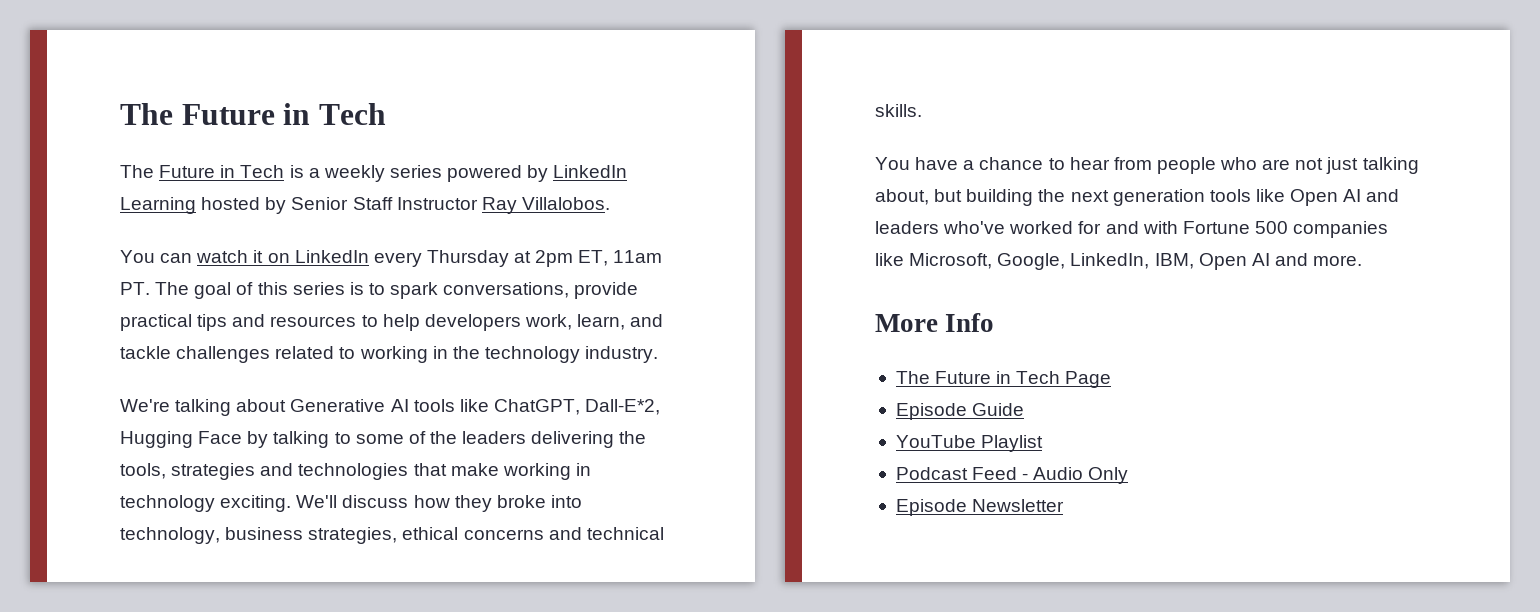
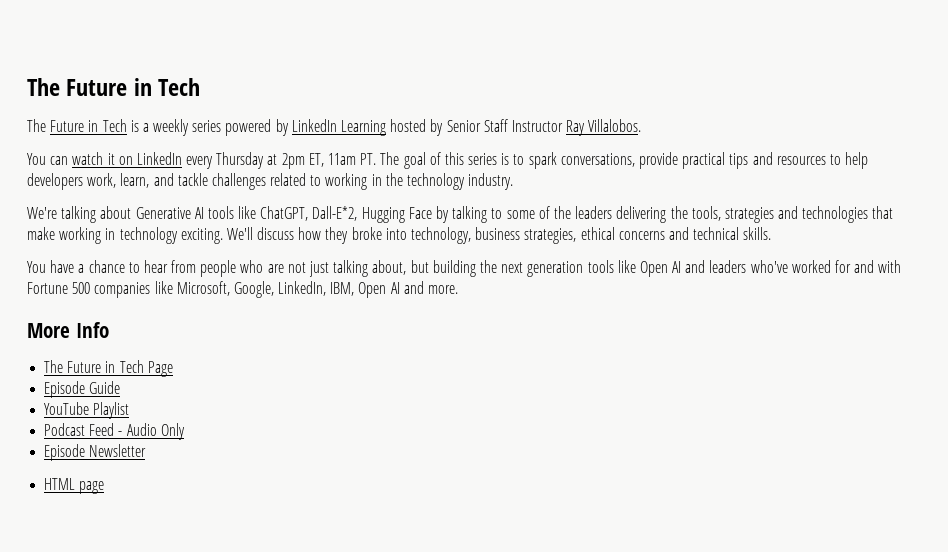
(1065, 505) none -> [44,478,105,494] // HTML page

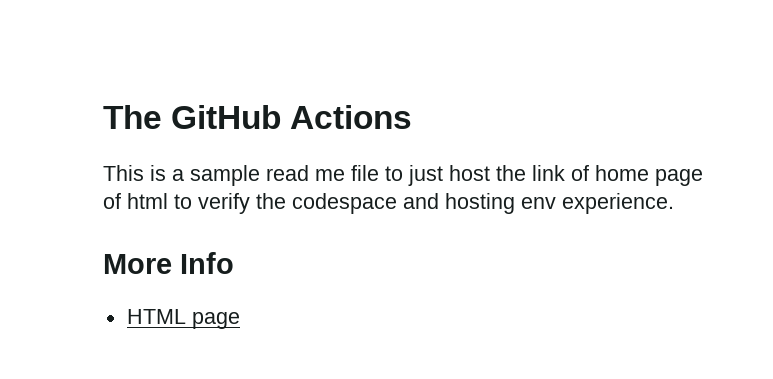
[27,78,201,96] [27,119,642,136] [27,152,869,169] [27,173,514,190] [27,206,894,223] [27,227,772,244] [27,260,902,277] [27,281,459,298] [27,322,109,338] [44,360,173,377] [44,381,121,398] [44,402,130,419] [44,423,185,440] [44,444,147,461] The Future in Tech // The Future in Tech is a weekly series powered by LinkedIn Learning hosted by Senior Staff Instructor Ray Villalobos. // You can watch it on LinkedIn every Thursday at 2pm ET, 11am PT. The goal of this series is to spark conversations, provide practical tips and resources to help developers work, learn, and tackle challenges related to working in the technology industry. // We're talking about Generative AI tools like ChatGPT, Dall-E*2, Hugging Face by talking to some of the leaders delivering the tools, strategies and technologies that make working in technology exciting. We'll discuss how they broke into technology, business strategies, ethical concerns and technical skills. // You have a chance to hear from people who are not just talking about, but building the next generation tools like Open AI and leaders who've worked for and with Fortune 500 companies like Microsoft, Google, LinkedIn, IBM, Open AI and more. // More Info // The Future in Tech Page // Episode Guide // YouTube Playlist // Podcast Feed - Audio Only // Episode Newsletter -> [103,105,413,129] [103,165,703,186] [103,193,674,214] [103,252,234,274] The GitHub Actions // This is a sample read me file to just host the link of home page of html to verify the codespace and hosting env experience. // More Info

